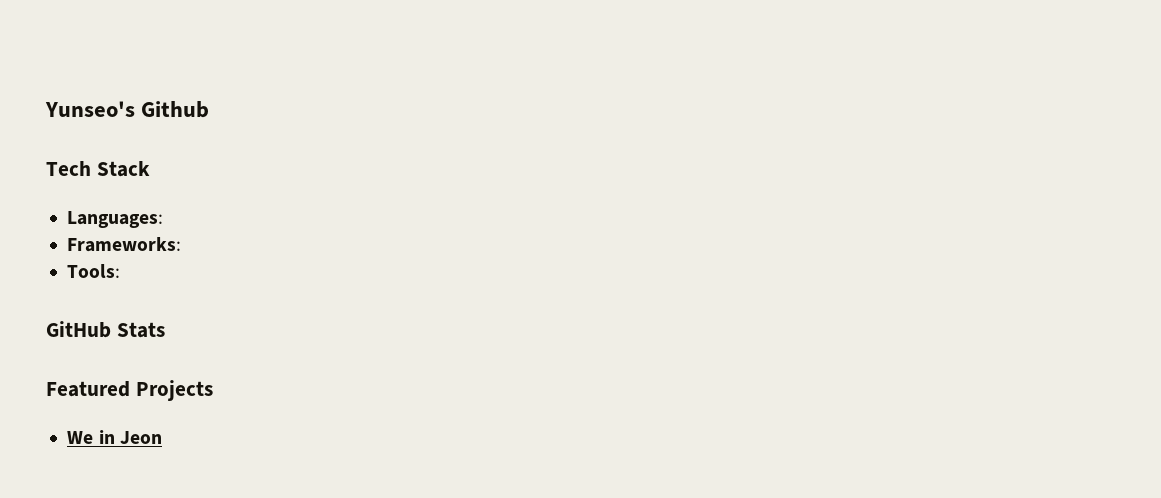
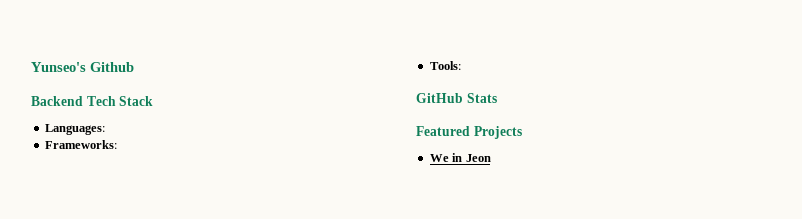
(210, 109) none -> [31,96,83,106] Backend

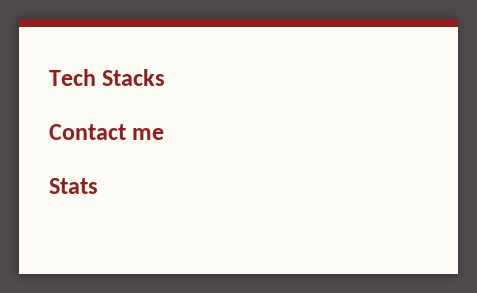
[31,62,134,72] [31,96,154,106] [44,124,105,135] [44,140,117,149] [429,61,461,70] [416,93,497,103] [416,126,522,139] [429,153,491,162] Yunseo's Github // Backend Tech Stack // Languages: // Frameworks: // Tools: // GitHub Stats // Featured Projects // We in Jeon -> [49,69,166,86] [49,124,165,140] [49,178,98,194] Tech Stacks // Contact me // Stats

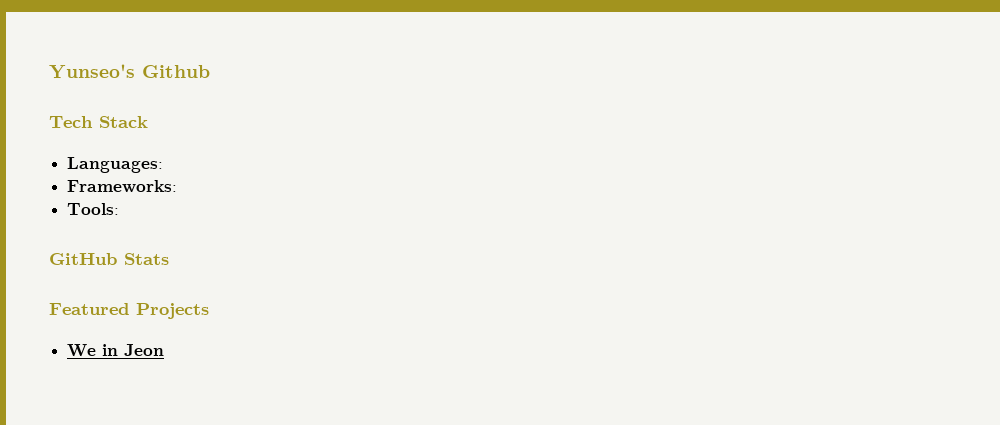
[49,69,166,86] [49,124,165,140] [49,178,98,194] Tech Stacks // Contact me // Stats -> [49,64,210,79] [49,116,148,128] [67,157,164,173] [67,180,178,193] [67,203,120,215] [49,253,169,265] [49,303,209,319] [67,344,165,357] Yunseo's Github // Tech Stack // Languages: // Frameworks: // Tools: // GitHub Stats // Featured Projects // We in Jeon

